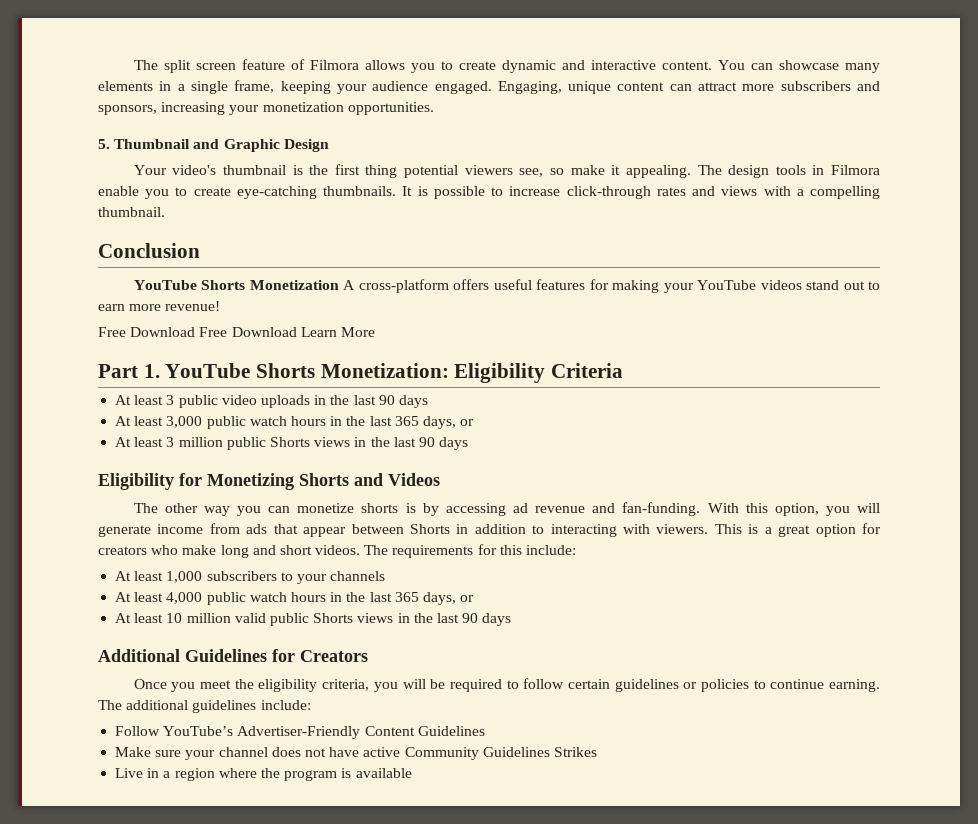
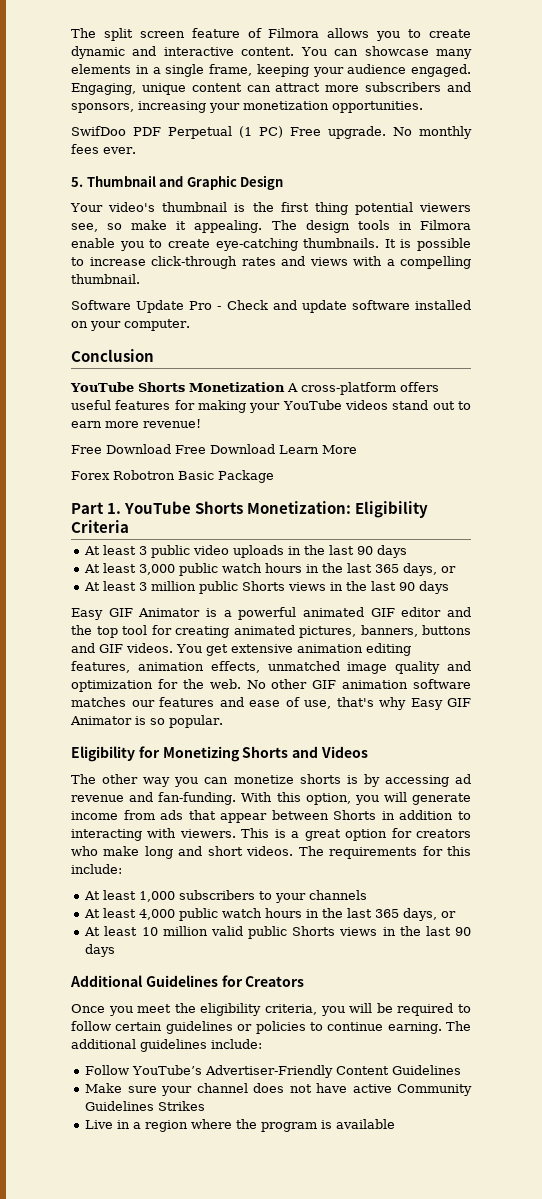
(434, 108) none -> [71,126,472,139] [71,144,136,154] // SwifDoo PDF Perpetual (1 PC) Free upgrade. No monthly fees ever.
(165, 212) none -> [71,300,471,313] [71,319,190,331] // Software Update Pro - Check and update software installed on your computer.
(375, 332) none -> [71,470,274,483] // Forex Robotron Basic Package
(469, 443) none -> [71,607,471,620] [71,625,471,638] [71,643,411,656] [71,661,471,674] [71,679,471,692] [71,697,471,710] [70,715,223,728] // Easy GIF Animator is a powerful animated GIF editor and the top tool for creating animated pictures, banners, buttons and GIF videos. You get extensive animation editing features, animation effects, unmatched image quality and optimization for the web. No other GIF animation software matches our features and ease of use, that's why Easy GIF Animator is so popular.

